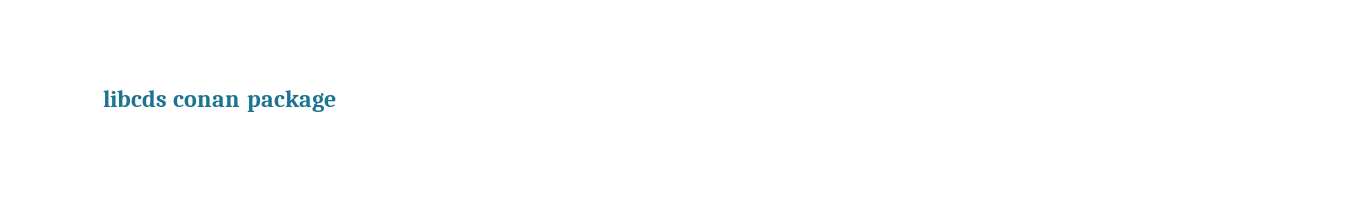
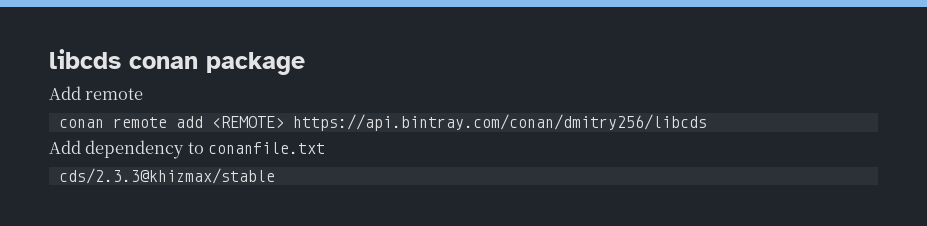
(336, 101) none -> [49,86,144,100] [58,114,707,131] [49,140,326,159] [58,168,275,184] // Add remote // conan remote add <REMOTE> https://api.bintray.com/conan/dmitry256/libcds // Add dependency to conanfile.txt // cds/2.3.3@khizmax/stable

